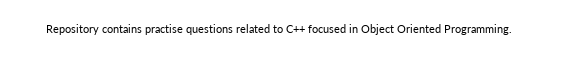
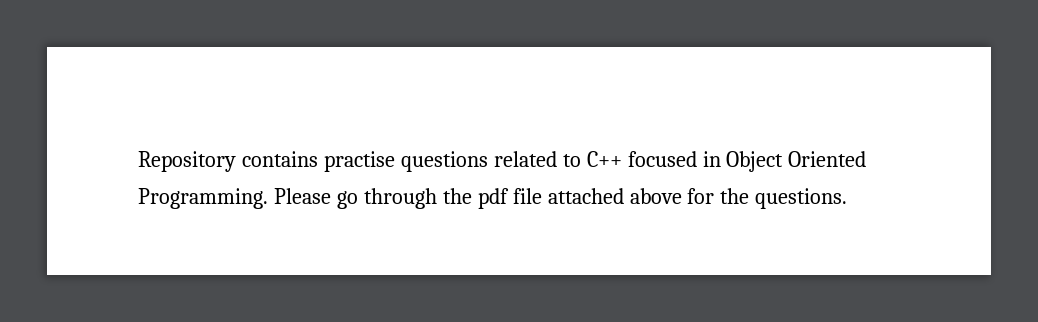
(512, 29) none -> [273,188,848,209] Please go through the pdf file attached above for the questions.

